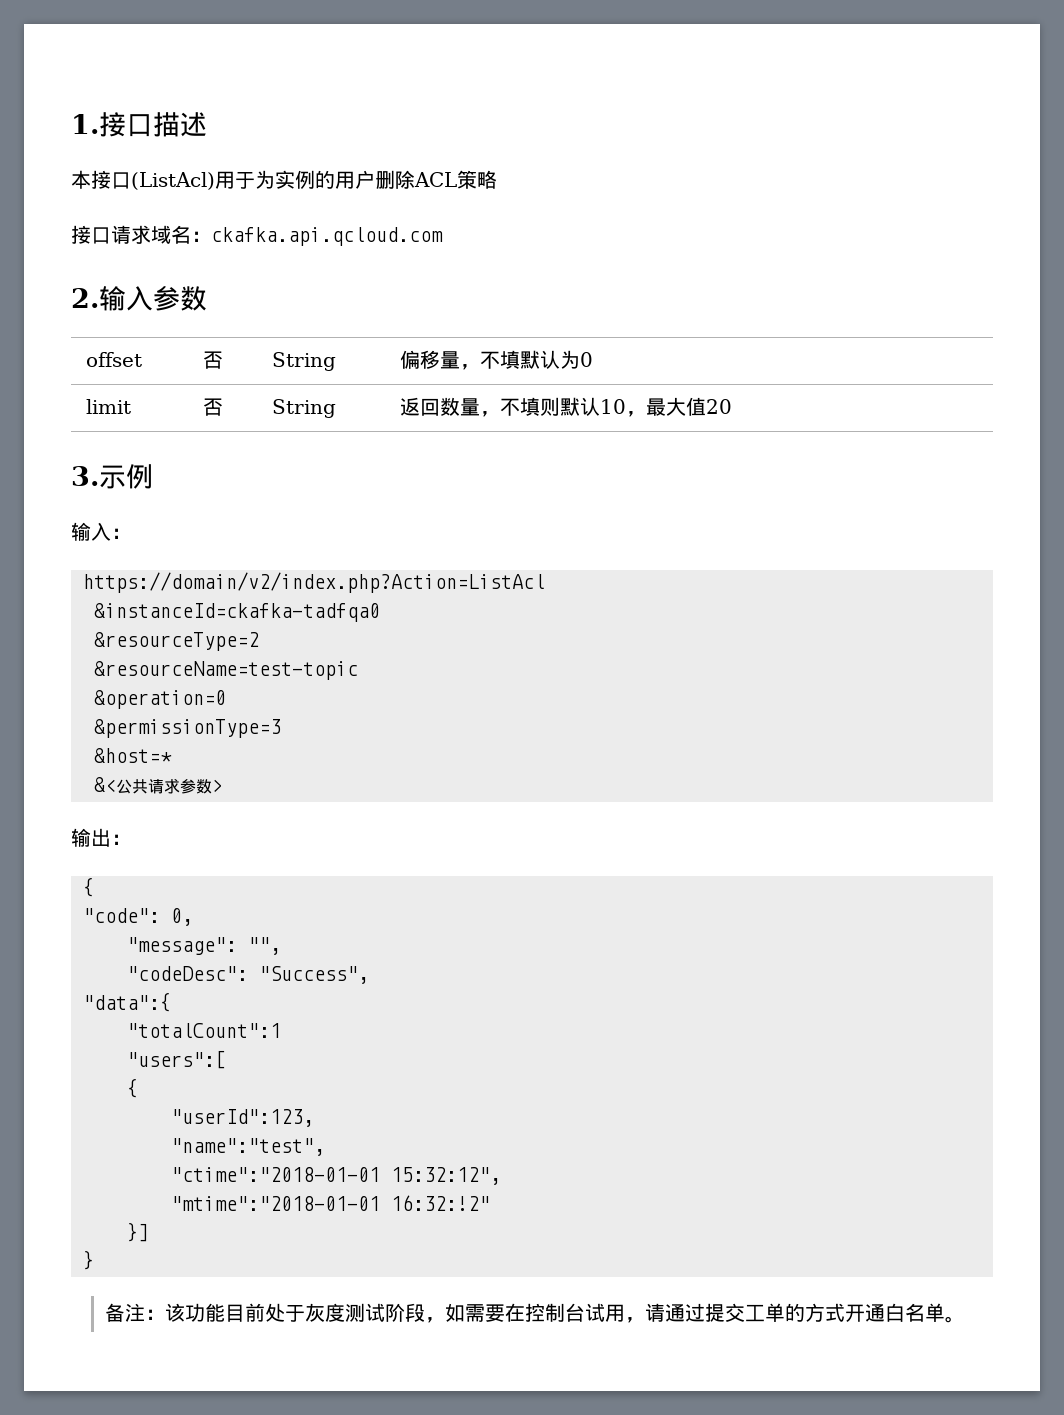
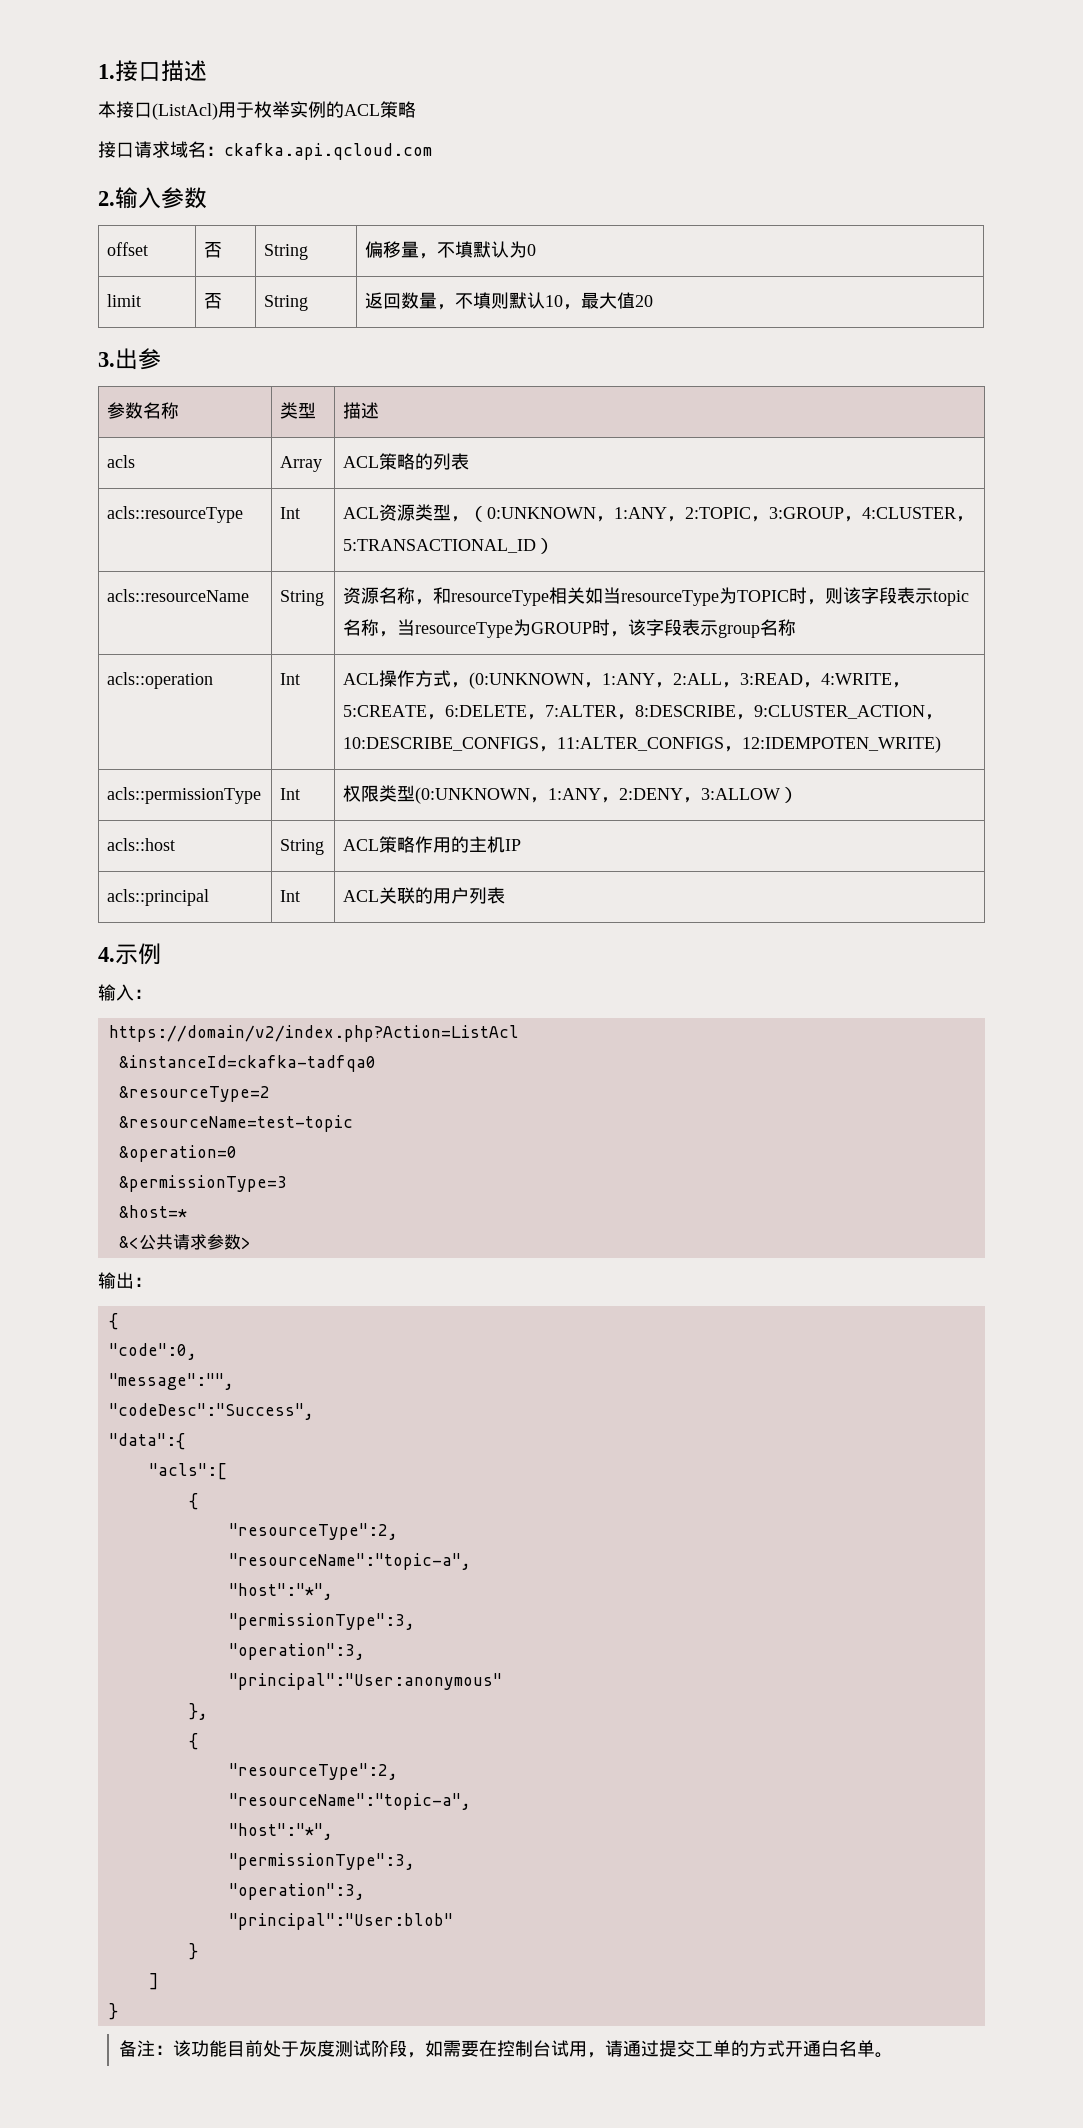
[255,170,415,189] 为实例的用户删除 -> [254,101,344,118] 枚举实例的
(99, 476) none -> [115,348,161,370] [107,402,180,419] [280,402,317,419] [343,402,380,419] [107,455,136,468] [280,456,323,472] [343,453,470,470] [107,506,244,523] [280,507,301,519] [343,504,975,522] [343,538,555,554] [107,589,250,602] [280,590,325,606] [343,587,970,606] [343,619,797,638] [107,672,214,689] [280,673,301,685] [343,670,911,689] [343,705,944,720] [343,736,942,753] [107,787,262,804] [280,788,301,800] [343,785,799,804] [107,838,176,851] [280,839,325,855] [343,836,522,853] [107,889,210,906] [280,890,301,902] [343,887,506,904] [98,947,115,962] 出参 // 参数名称 | 类型 | 描述 // acls | Array | ACL策略的列表 // acls::resourceType | Int | ACL资源类型，（0:UNKNOWN，1:ANY，2:TOPIC，3:GROUP，4:CLUSTER，5:TRANSACTIONAL_ID） // acls::resourceName | String | 资源名称，和resourceType相关如当resourceType为TOPIC时，则该字段表示topic名称，当resourceType为GROUP时，该字段表示group名称 // acls::operation | Int | ACL操作方式，(0:UNKNOWN，1:ANY，2:ALL，3:READ，4:WRITE，5:CREATE，6:DELETE，7:ALTER，8:DESCRIBE，9:CLUSTER_ACTION，10:DESCRIBE_CONFIGS，11:ALTER_CONFIGS，12:IDEMPOTEN_WRITE) // acls::permissionType | Int | 权限类型(0:UNKNOWN，1:ANY，2:DENY，3:ALLOW） // acls::host | String | ACL策略作用的主机IP // acls::principal | Int | ACL关联的用户列表 // 4.
[83,908,193,926] [127,937,281,955] [127,966,369,984] "code": 0, // "message": "", // "codeDesc": "Success", -> [108,1343,197,1360] [108,1373,234,1390] [108,1403,314,1420] "code":0, // "message":"", // "codeDesc":"Success",
[127,1023,281,1038] [127,1050,226,1069] [127,1078,138,1098] [171,1109,314,1127] [171,1138,325,1156] [171,1167,501,1185] [171,1195,490,1211] [127,1222,149,1242] "totalCount":1 // "users":[ // { // "userId":123, // "name":"test", // "ctime":"2018-01-01 15:32:12", // "mtime":"2018-01-01 16:32:!2" // }] -> [148,1463,227,1480] [188,1493,198,1510] [228,1523,398,1540] [228,1553,471,1570] [228,1583,333,1600] [228,1613,415,1630] [228,1643,365,1660] [228,1673,502,1690] [188,1703,208,1720] [188,1733,198,1750] [228,1763,398,1780] [228,1793,471,1810] [228,1823,333,1840] [228,1853,415,1870] [228,1883,365,1900] [228,1913,453,1930] [188,1943,198,1960] [148,1973,159,1990] "acls":[ // { // "resourceType":2, // "resourceName":"topic-a", // "host":"*", // "permissionType":3, // "operation":3, // "principal":"User:anonymous" // }, // { // "resourceType":2, // "resourceName":"topic-a", // "host":"*", // "permissionType":3, // "operation":3, // "principal":"User:blob" // } // ]

